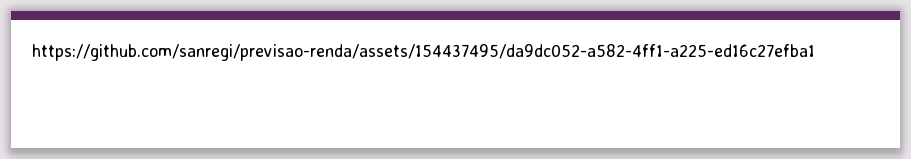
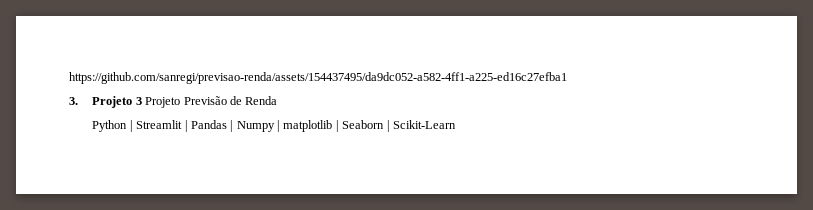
(815, 52) none -> [69,96,278,108] [92,120,456,132] // 3. Projeto 3 Projeto Previsão de Renda // Python | Streamlit | Pandas | Numpy | matplotlib | Seaborn | Scikit-Learn

